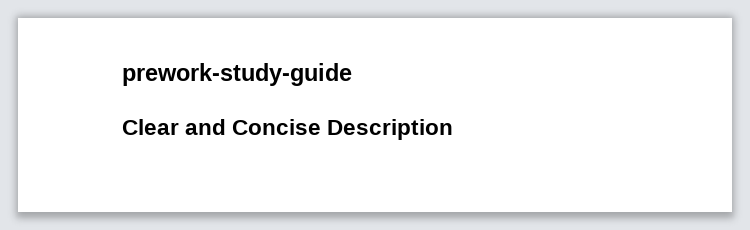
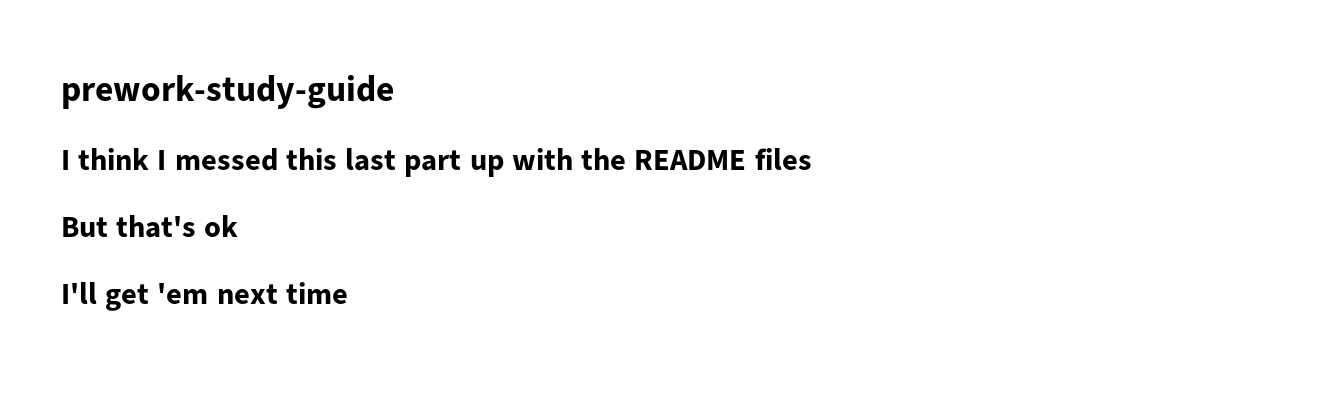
[122,119,454,140] Clear and Concise Description -> [61,148,812,177] [61,215,239,238] [61,282,348,311] I think I messed this last part up with the README files // But that's ok // I'll get 'em next time

